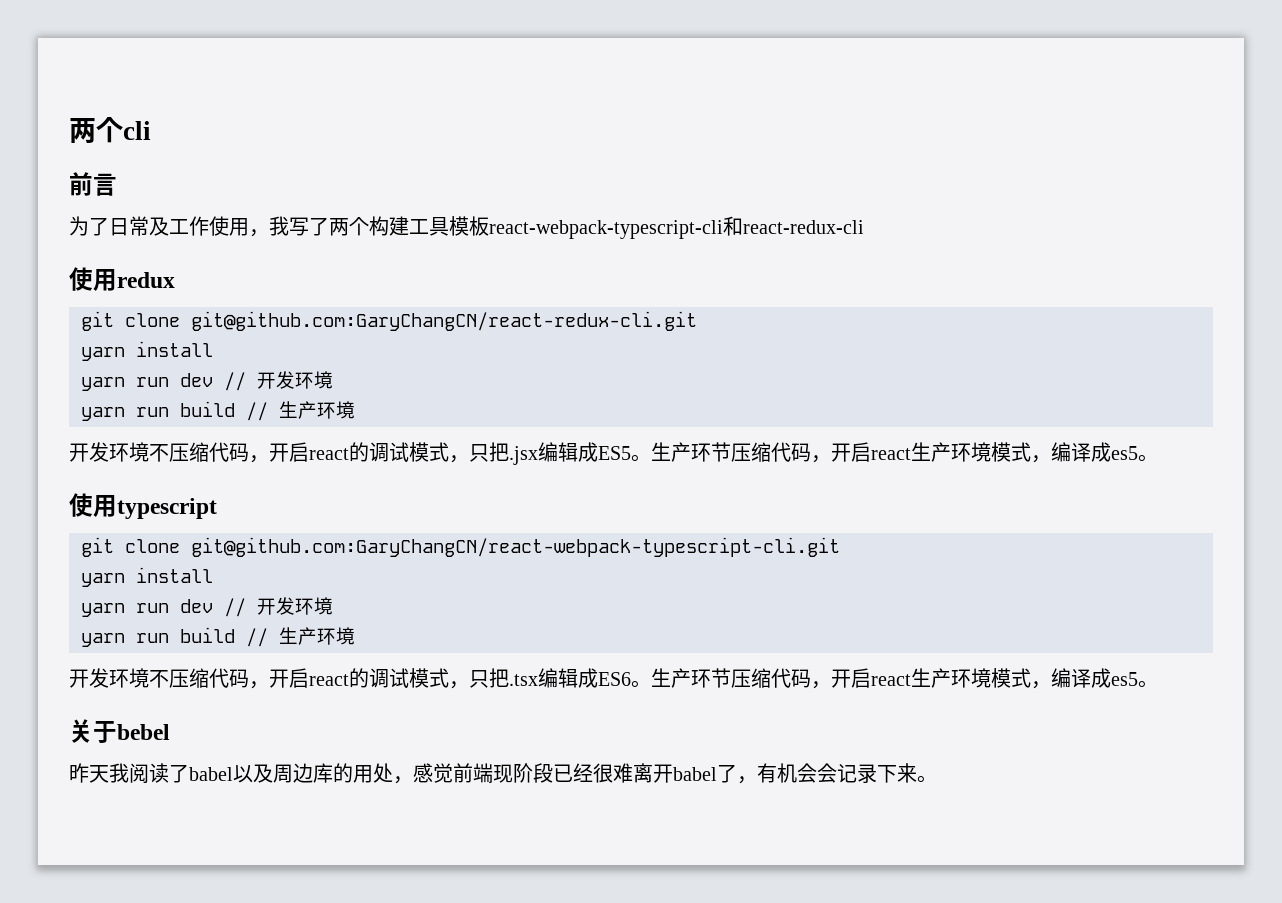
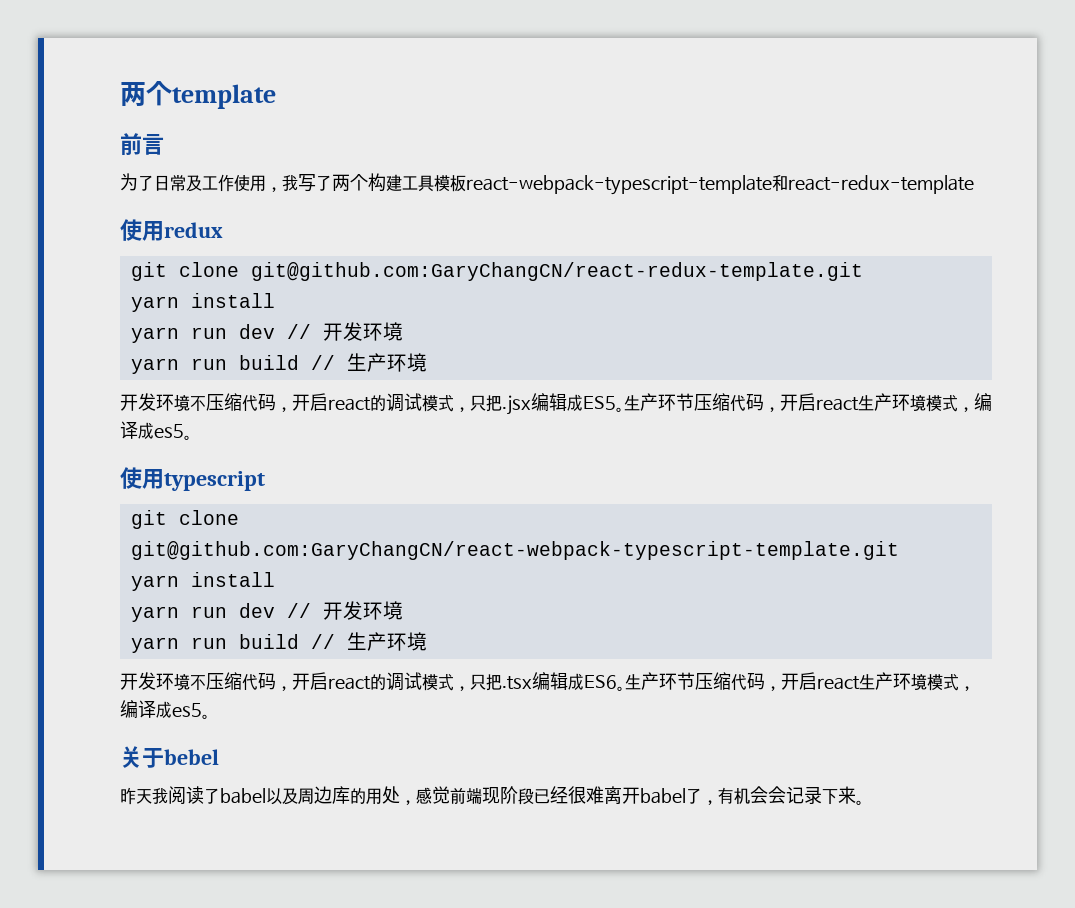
[69,117,151,143] 两个cli -> [120,81,276,109] 两个template
[489,216,864,239] react-webpack-typescript-cli和react-redux-cli -> [466,174,974,195] react-webpack-typescript-template和react-redux-template
[191,311,697,331] git@github.com:GaryChangCN/react-redux-cli.git -> [250,262,863,281] git@github.com:GaryChangCN/react-redux-template.git
[191,537,840,557] git@github.com:GaryChangCN/react-webpack-typescript-cli.git -> [130,541,899,560] git@github.com:GaryChangCN/react-webpack-typescript-template.git

